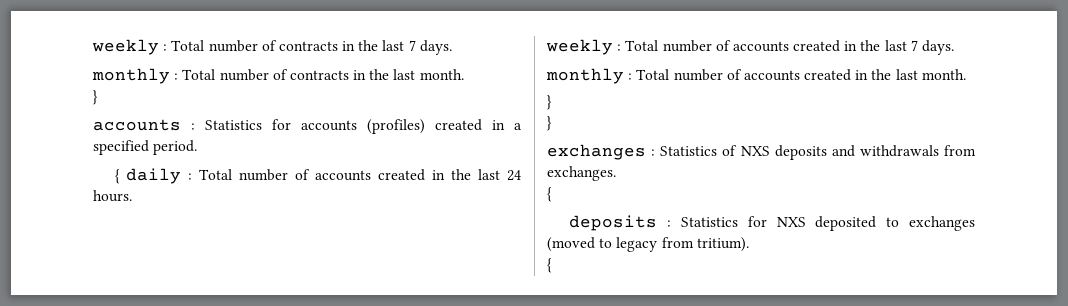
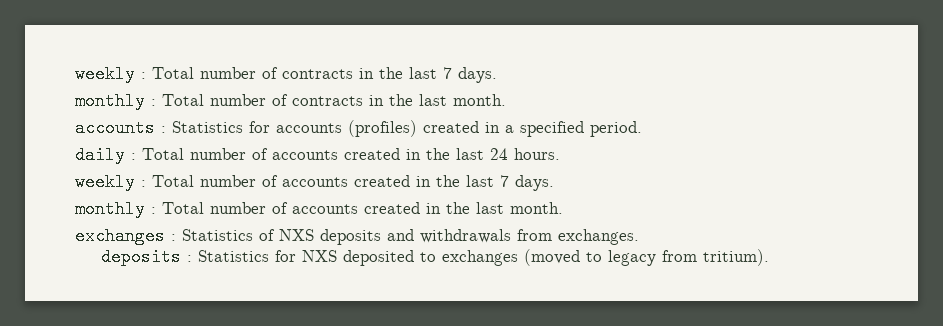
[93,90,98,105] // } -> (506, 100) none
[115,169,121,184] { -> (642, 129) none
[547,95,552,110] [547,116,552,131] // } // } -> (563, 208) none
[547,187,552,202] // { -> (639, 237) none
[547,258,552,273] // { -> (769, 257) none

